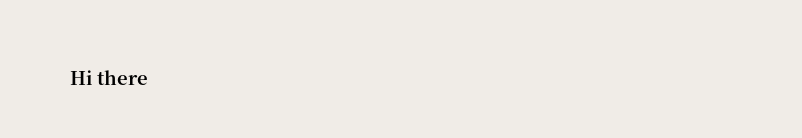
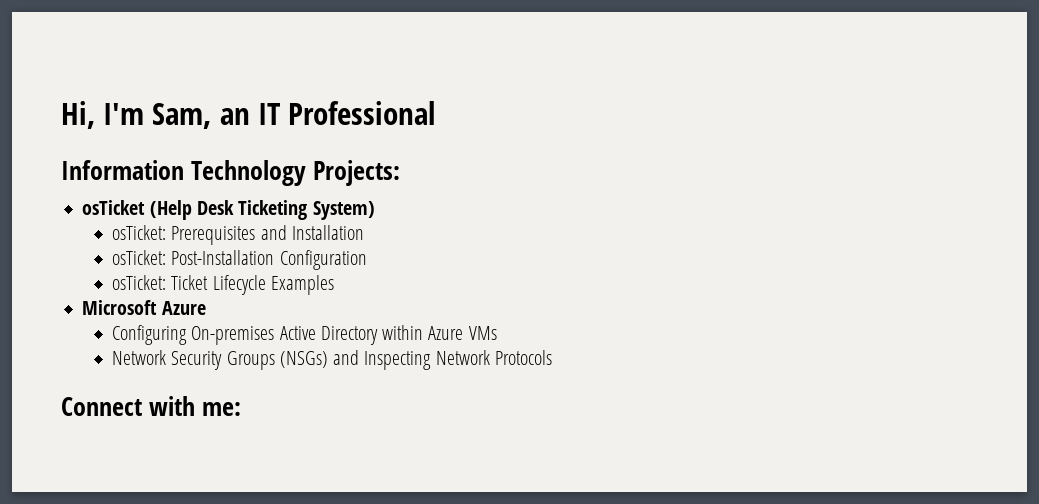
[70,70,148,85] Hi there -> [61,101,436,129] [61,160,401,186] [82,200,375,220] [112,225,364,245] [112,250,367,270] [112,275,334,295] [82,300,206,315] [112,325,497,345] [112,350,552,370] [61,396,242,416] Hi, I'm Sam, an IT Professional // Information Technology Projects: // osTicket (Help Desk Ticketing System) // osTicket: Prerequisites and Installation // osTicket: Post-Installation Configuration // osTicket: Ticket Lifecycle Examples // Microsoft Azure // Configuring On-premises Active Directory within Azure VMs // Network Security Groups (NSGs) and Inspecting Network Protocols // Connect with me:

